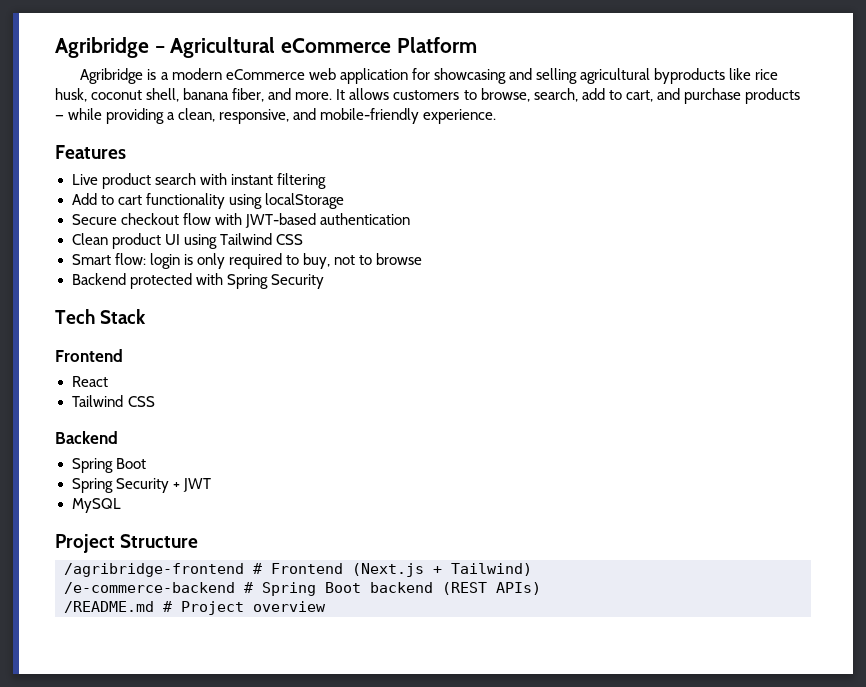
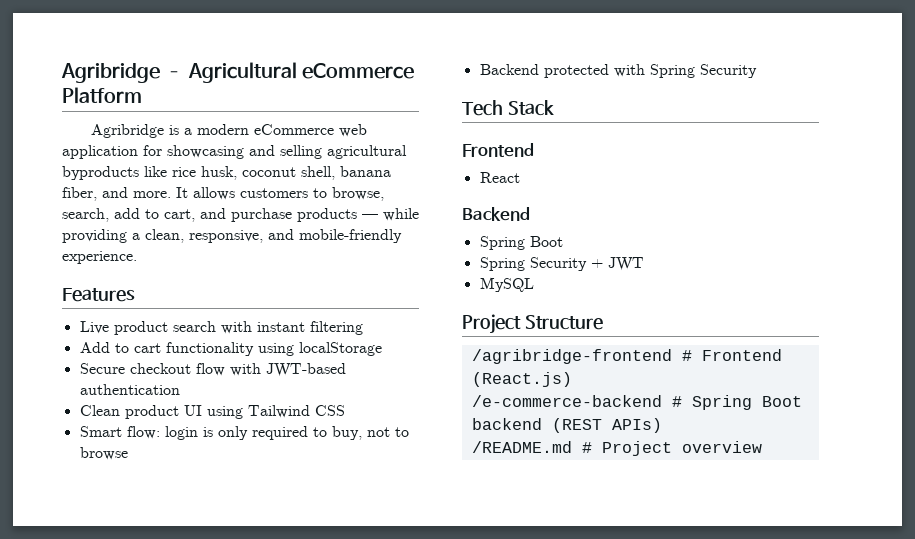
[71,395,155,407] // Tailwind CSS -> (520, 177) none
[352,563,532,577] (Next.js + Tailwind) -> [471,372,572,387] (React.js)

